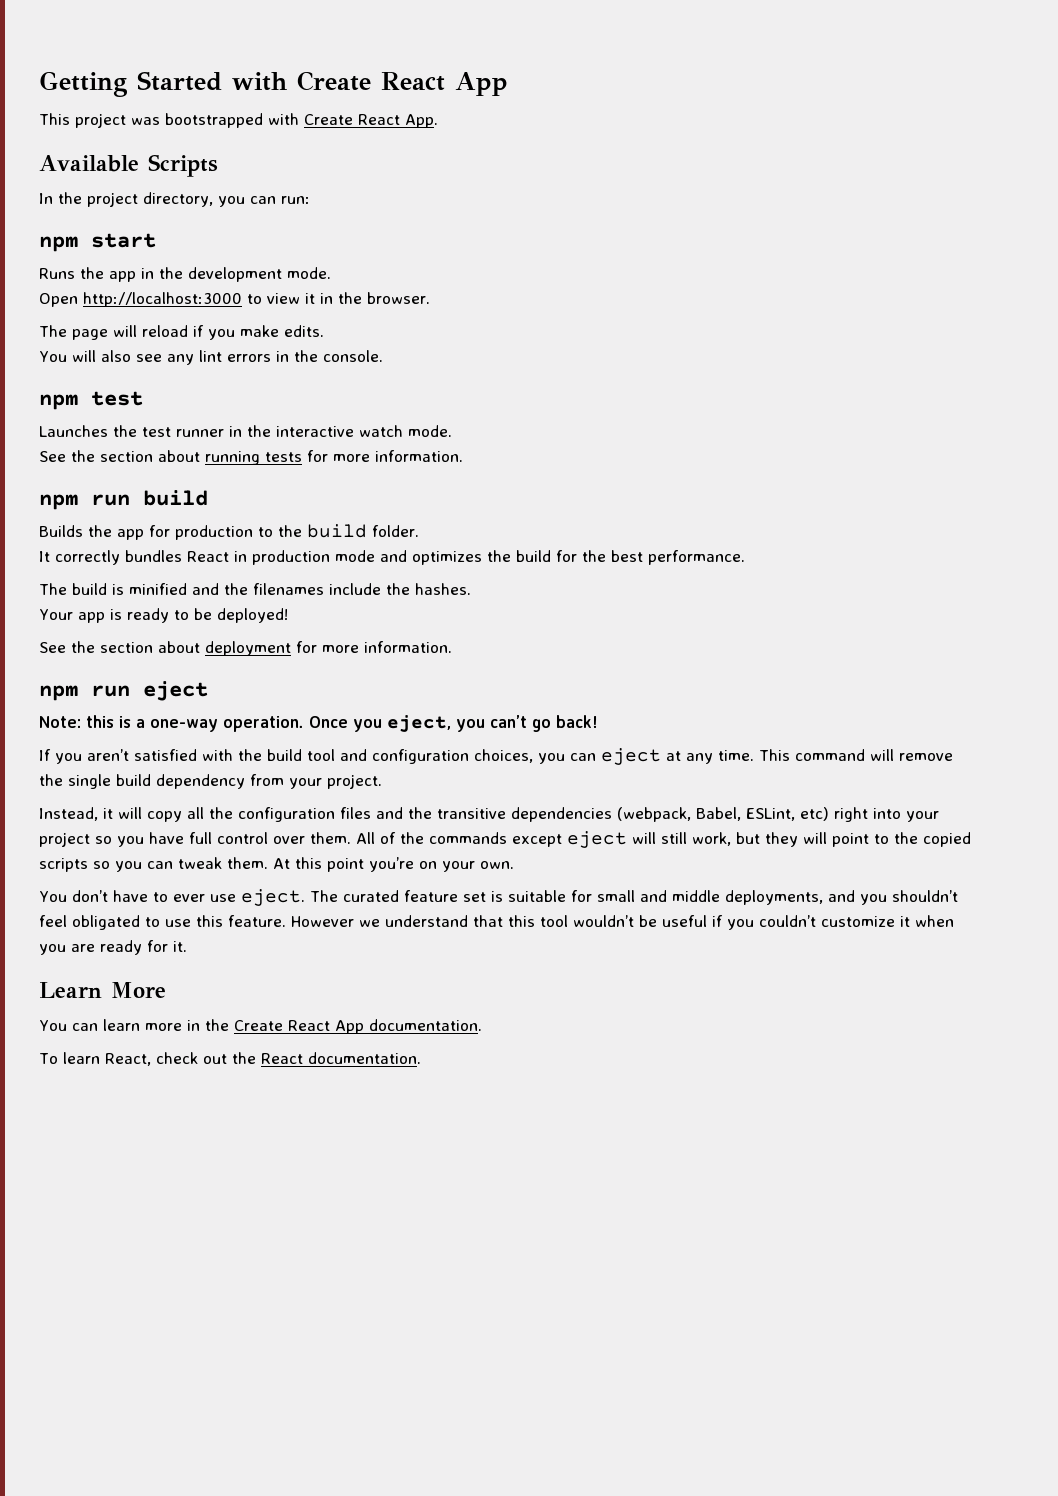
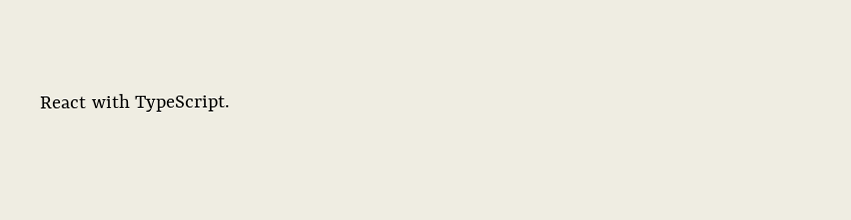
[39,71,508,97] [39,113,438,128] [39,154,218,177] [39,192,310,207] [39,233,156,252] [39,267,331,282] [39,292,430,307] [39,325,324,340] [39,350,383,365] [39,391,143,410] [39,425,452,437] [39,450,463,465] [39,490,208,510] [39,524,419,540] [39,550,745,565] [39,583,471,595] [39,608,288,623] [39,641,452,656] [39,681,208,701] [39,715,598,732] [39,748,953,765] [39,774,382,789] [39,807,939,822] [39,831,971,848] [39,857,514,872] [39,889,958,906] [39,915,954,930] [39,940,187,955] [39,982,166,998] [39,1019,482,1034] [39,1052,421,1066] Getting Started with Create React App // This project was bootstrapped with Create React App. // Available Scripts // In the project directory, you can run: // npm start // Runs the app in the development mode. // Open http://localhost:3000 to view it in the browser. // The page will reload if you make edits. // You will also see any lint errors in the console. // npm test // Launches the test runner in the interactive watch mode. // See the section about running tests for more information. // npm run build // Builds the app for production to the build folder. // It correctly bundles React in production mode and optimizes the build for the best performance. // The build is minified and the filenames include the hashes. // Your app is ready to be deployed! // See the section about deployment for more information. // npm run eject // Note: this is a one-way operation. Once you eject, you can’t go back! // If you aren’t satisfied with the build tool and configuration choices, you can eject at any time. This command will remove the single build dependency from your project. // Instead, it will copy all the configuration files and the transitive dependencies (webpack, Babel, ESLint, etc) right into your project so you have full control over them. All of the commands except eject will still work, but they will point to the copied scripts so you can tweak them. At this point you’re on your own. // You don’t have to ever use eject. The curated feature set is suitable for small and middle deployments, and you shouldn’t feel obligated to use this feature. However we understand that this tool wouldn’t be useful if you couldn’t customize it when you are ready for it. // Learn More // You can learn more in the Create React App documentation. // To learn React, check out the React documentation. -> [39,93,231,112] React with TypeScript.

